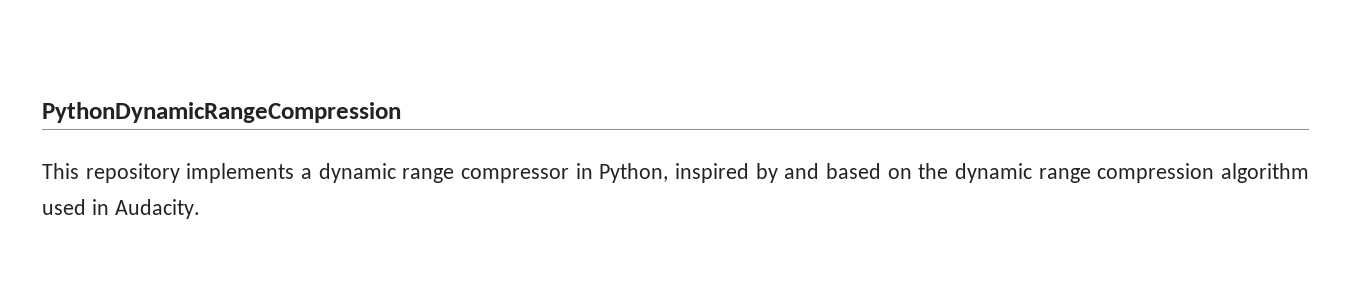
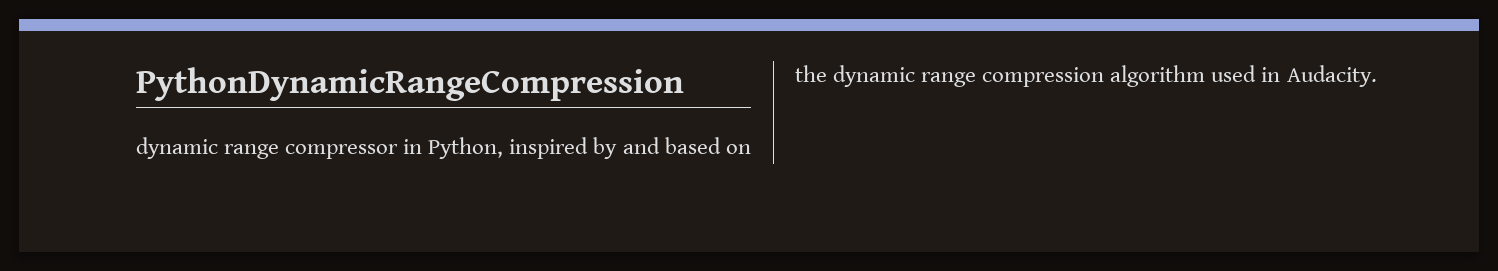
[42,163,312,183] This repository implements a -> (684, 84) none

